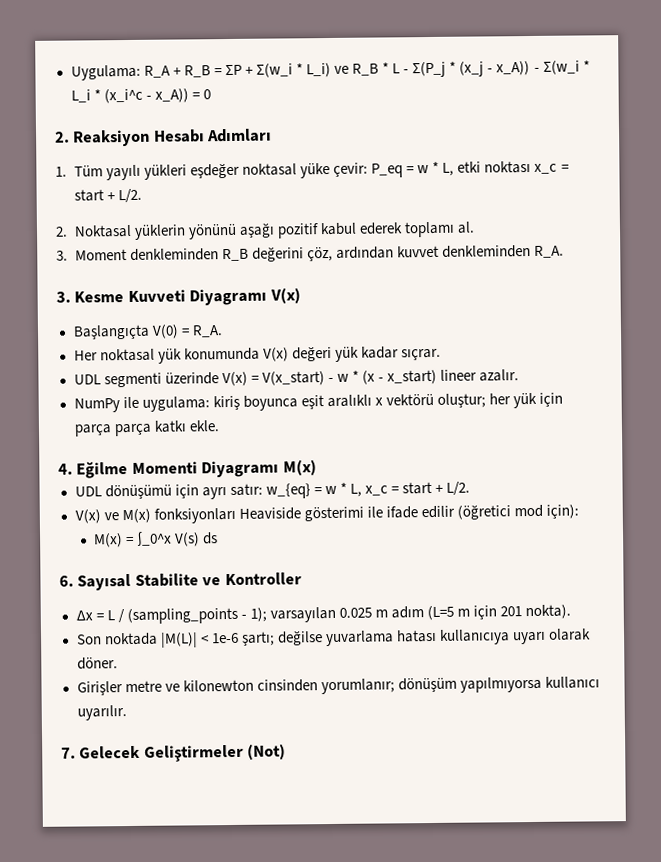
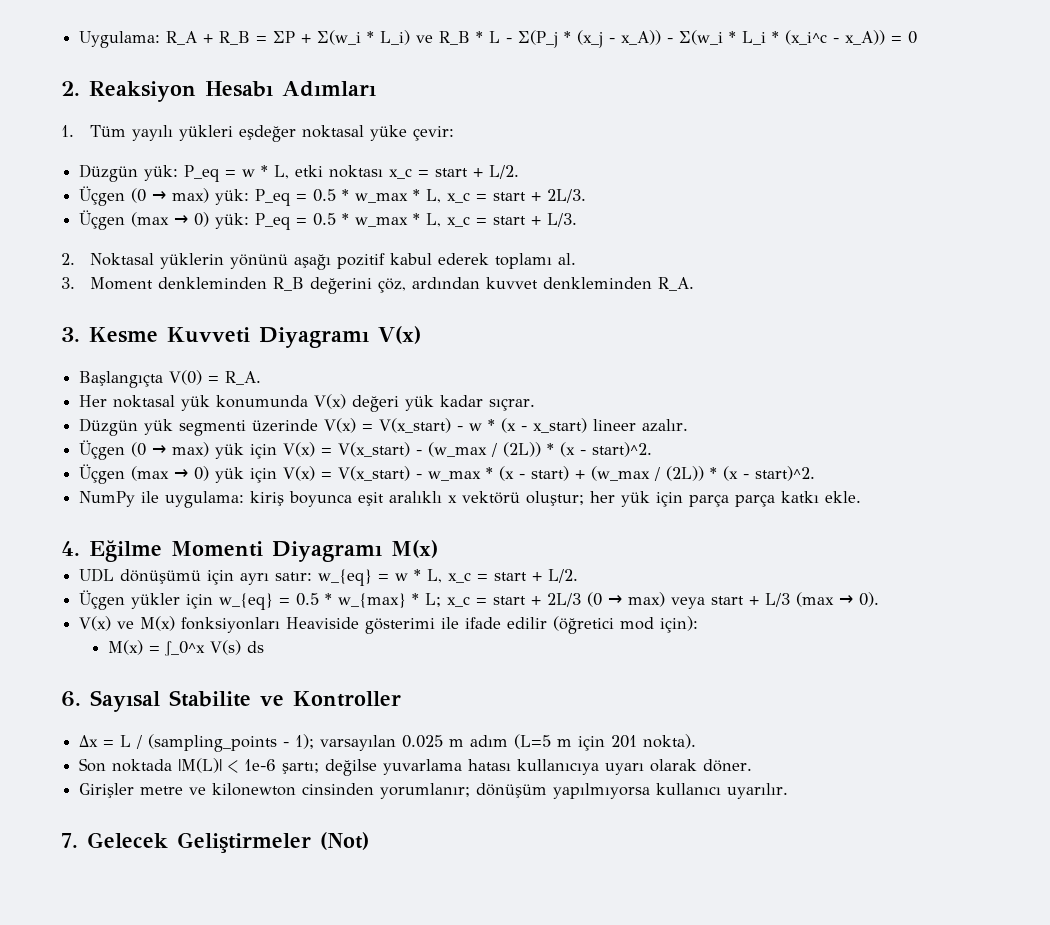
(369, 169) none -> [79,164,179,182] // Düzgün yük:
(142, 196) none -> [79,186,587,206] [79,210,578,230] // Üçgen (0 → max) yük: P_eq = 0.5 * w_max * L, x_c = start + 2L/3. // Üçgen (max → 0) yük: P_eq = 0.5 * w_max * L, x_c = start + L/3.
[73,374,101,385] UDL -> [79,418,174,436] Düzgün yük
(520, 375) none -> [79,440,653,460] [79,464,816,484] // Üçgen (0 → max) yük için V(x) = V(x_start) - (w_max / (2L)) * (x - start)^2. // Üçgen (max → 0) yük için V(x) = V(x_start) - w_max * (x - start) + (w_max / (2L)) * (x - start)^2.
(471, 488) none -> [79,590,880,610] // Üçgen yükler için w_{eq} = 0.5 * w_{max} * L; x_c = start + 2L/3 (0 → max) veya start + L/3 (max → 0).

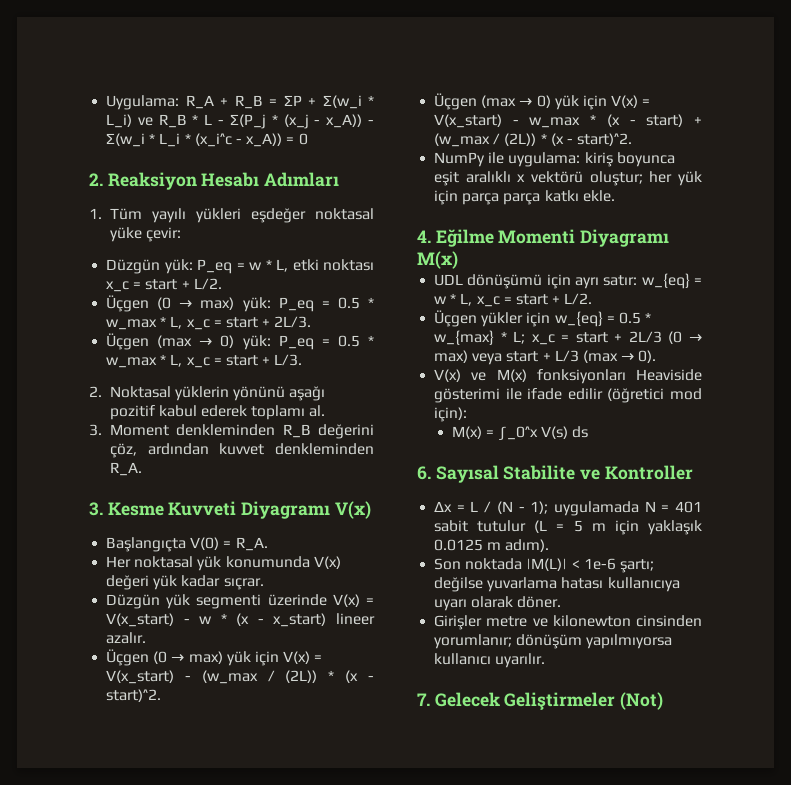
[148,734,278,752] (sampling_points -> [496,501,513,514] (N
[320,734,697,751] varsayılan 0.025 m adım (L=5 m için 201 nokta). -> [553,501,702,516] [434,520,702,535] [434,539,550,552] uygulamada N = 401 sabit tutulur (L = 5 m için yaklaşık 0.0125 m adım).

